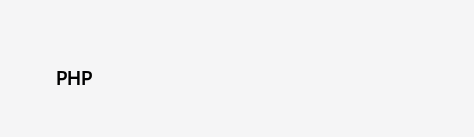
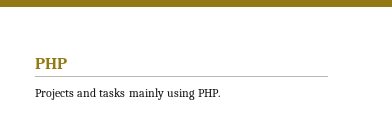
(92, 78) none -> [35,88,221,100] // Projects and tasks mainly using PHP.

